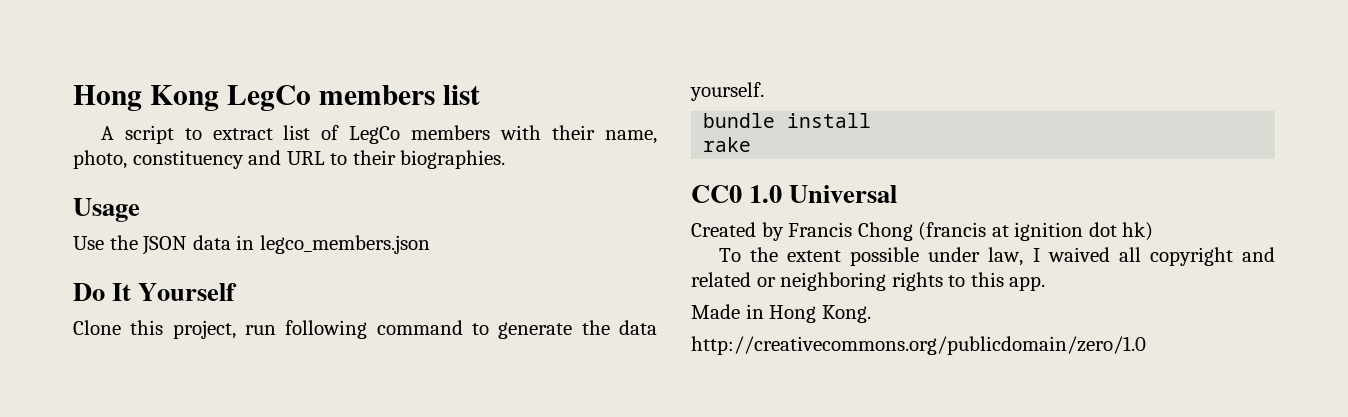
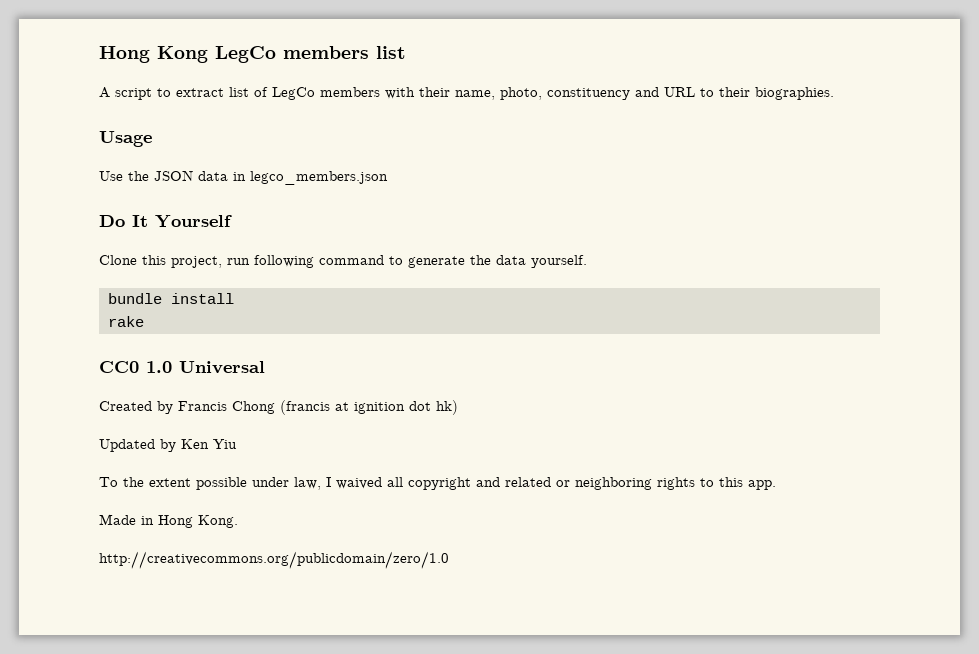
(1154, 231) none -> [99,439,237,452] // Updated by Ken Yiu

